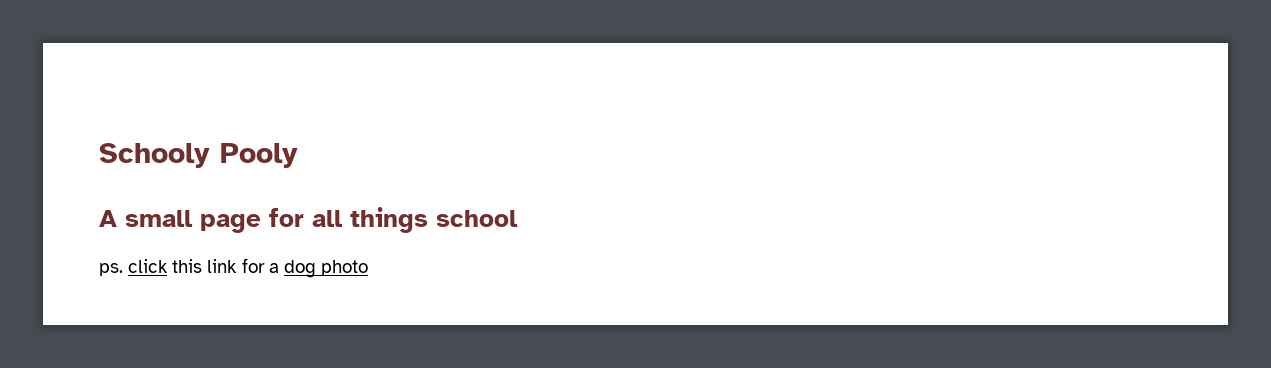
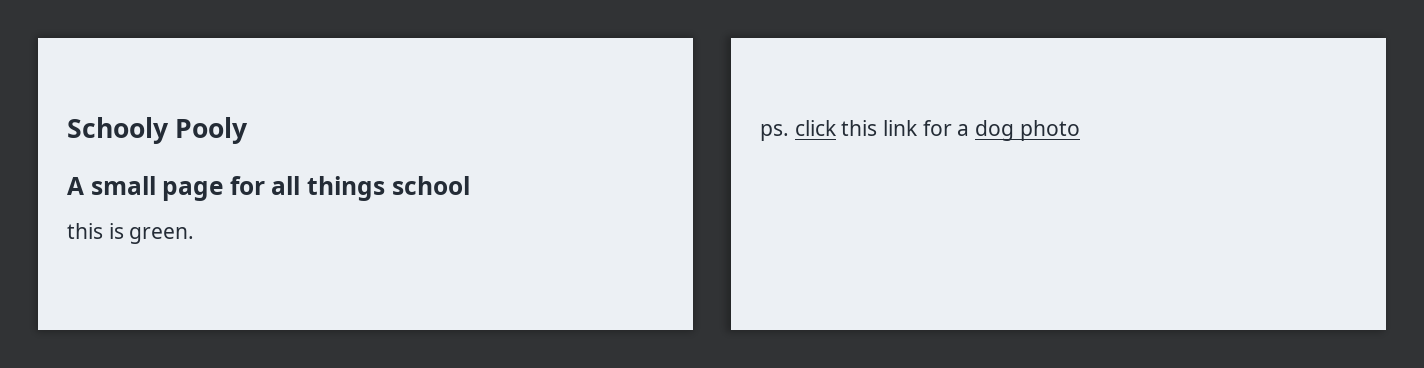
(518, 218) none -> [67,223,195,244] // this is green.

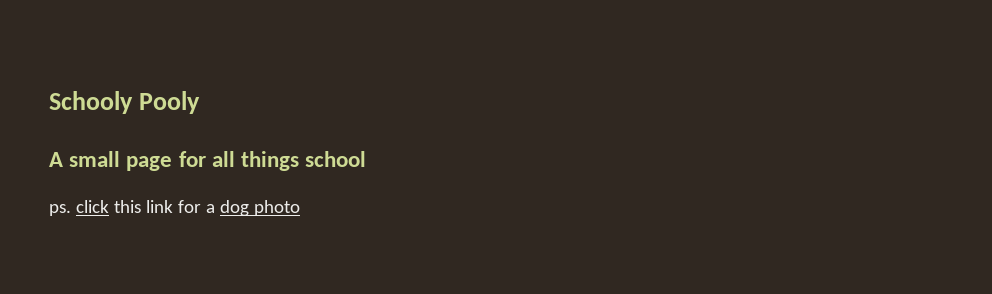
[67,223,195,244] // this is green. -> (367, 159) none

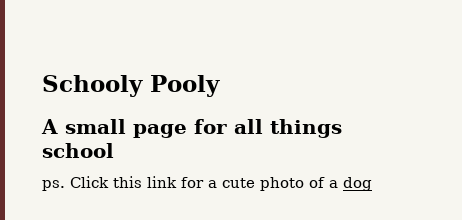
[75,200,109,213] click -> [70,176,109,188] Click
[219,200,300,216] dog photo -> [222,177,372,191] cute photo of a dog

